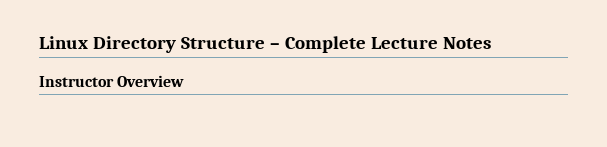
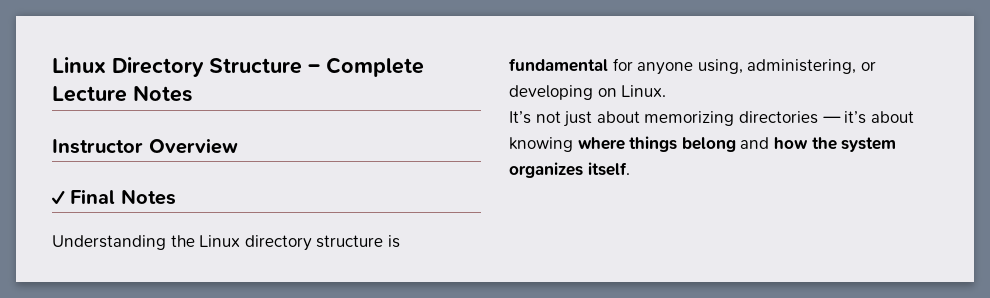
(185, 81) none -> [52,189,176,205] [52,235,400,251] [509,58,876,75] [509,85,667,100] [509,111,914,127] [509,136,897,152] [509,162,630,178] // ✓ Final Notes // Understanding the Linux directory structure is fundamental for anyone using, administering, or developing on Linux. // It’s not just about memorizing directories — it’s about knowing where things belong and how the system organizes itself.

